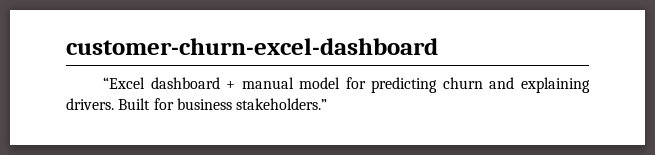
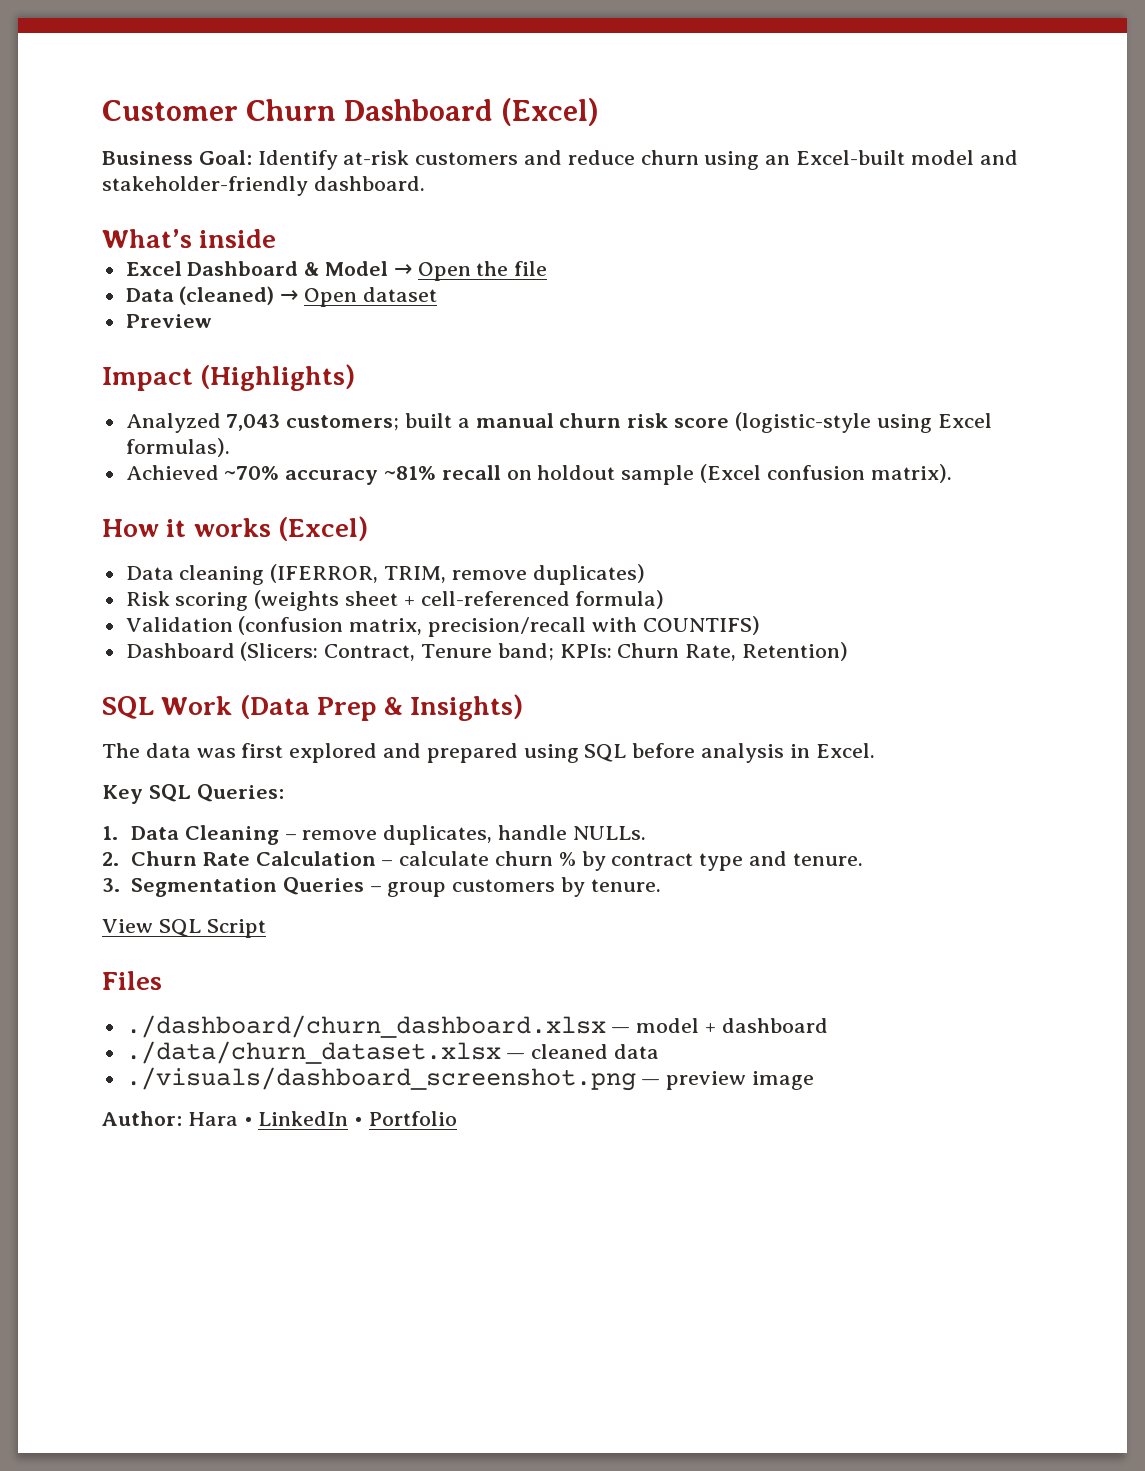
[66,38,438,55] [103,77,590,93] [66,98,328,110] customer-churn-excel-dashboard // “Excel dashboard + manual model for predicting churn and explaining drivers. Built for business stakeholders.” -> [102,98,600,126] [102,150,1018,170] [102,176,425,196] [102,229,277,248] [125,261,548,281] [125,286,437,307] [125,314,212,328] [102,364,356,391] [125,412,992,433] [125,438,230,457] [125,464,952,485] [102,516,368,541] [125,564,645,585] [125,590,665,611] [125,616,760,637] [125,642,849,661] [102,694,524,721] [102,743,875,763] [102,784,284,804] [102,825,646,845] [102,851,863,871] [102,877,661,897] [102,919,266,938] [102,971,162,990] [125,1015,828,1038] [125,1041,660,1064] [125,1067,815,1091] [102,1111,458,1126] Customer Churn Dashboard (Excel) // Business Goal: Identify at-risk customers and reduce churn using an Excel-built model and stakeholder-friendly dashboard. // What’s inside // Excel Dashboard & Model → Open the file // Data (cleaned) → Open dataset // Preview // Impact (Highlights) // Analyzed 7,043 customers; built a manual churn risk score (logistic-style using Excel formulas). // Achieved ~70% accuracy ~81% recall on holdout sample (Excel confusion matrix). // How it works (Excel) // Data cleaning (IFERROR, TRIM, remove duplicates) // Risk scoring (weights sheet + cell-referenced formula) // Validation (confusion matrix, precision/recall with COUNTIFS) // Dashboard (Slicers: Contract, Tenure band; KPIs: Churn Rate, Retention) // SQL Work (Data Prep & Insights) // The data was first explored and prepared using SQL before analysis in Excel. // Key SQL Queries: // 1. Data Cleaning – remove duplicates, handle NULLs. // 2. Churn Rate Calculation – calculate churn % by contract type and tenure. // 3. Segmentation Queries – group customers by tenure. // View SQL Script // Files // ./dashboard/churn_dashboard.xlsx — model + dashboard // ./data/churn_dataset.xlsx — cleaned data // ./visuals/dashboard_screenshot.png — preview image // Author: Hara • LinkedIn • Portfolio

